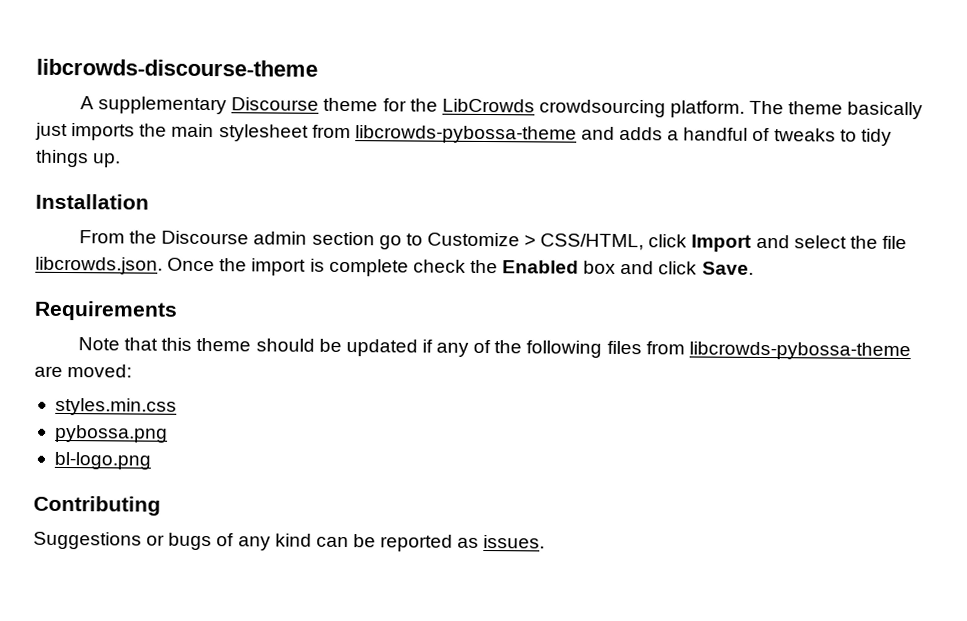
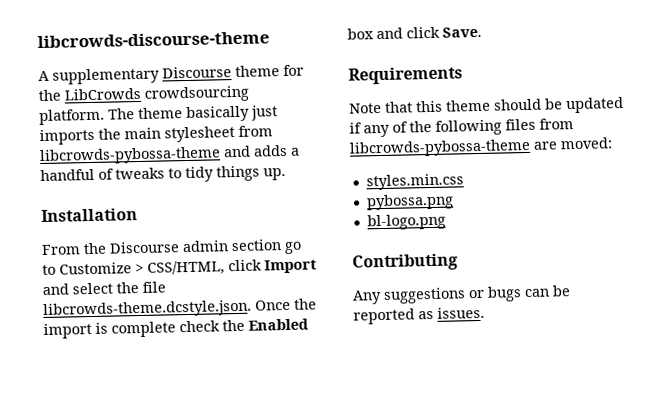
[35,256,163,275] libcrowds.json. -> [43,299,252,319] libcrowds-theme.dcstyle.json.
[33,531,312,551] Suggestions or bugs of any kind -> [352,286,522,305] Any suggestions or bugs

